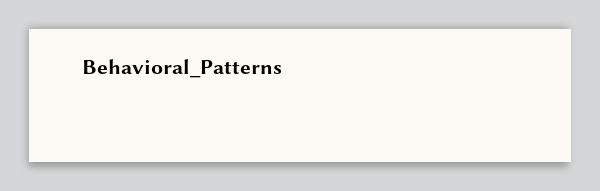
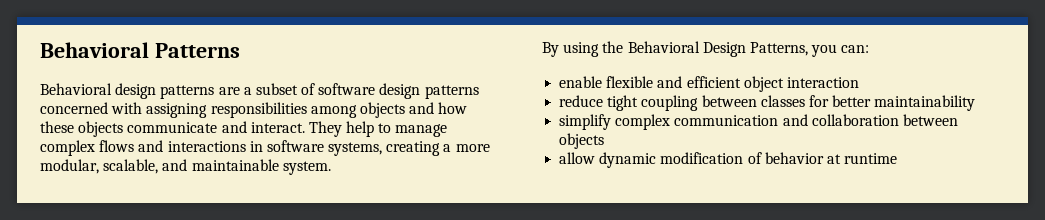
[82,59,282,78] Behavioral_Patterns -> [40,42,240,58] [40,83,479,99] [40,102,468,118] [40,121,448,137] [40,140,490,156] [40,159,331,175] [542,41,870,57] [559,76,859,92] [559,95,976,111] [559,114,958,130] [559,133,605,149] [559,152,898,168] Behavioral Patterns // Behavioral design patterns are a subset of software design patterns concerned with assigning responsibilities among objects and how these objects communicate and interact. They help to manage complex flows and interactions in software systems, creating a more modular, scalable, and maintainable system. // By using the Behavioral Design Patterns, you can: // enable flexible and efficient object interaction // reduce tight coupling between classes for better maintainability // simplify complex communication and collaboration between objects // allow dynamic modification of behavior at runtime

